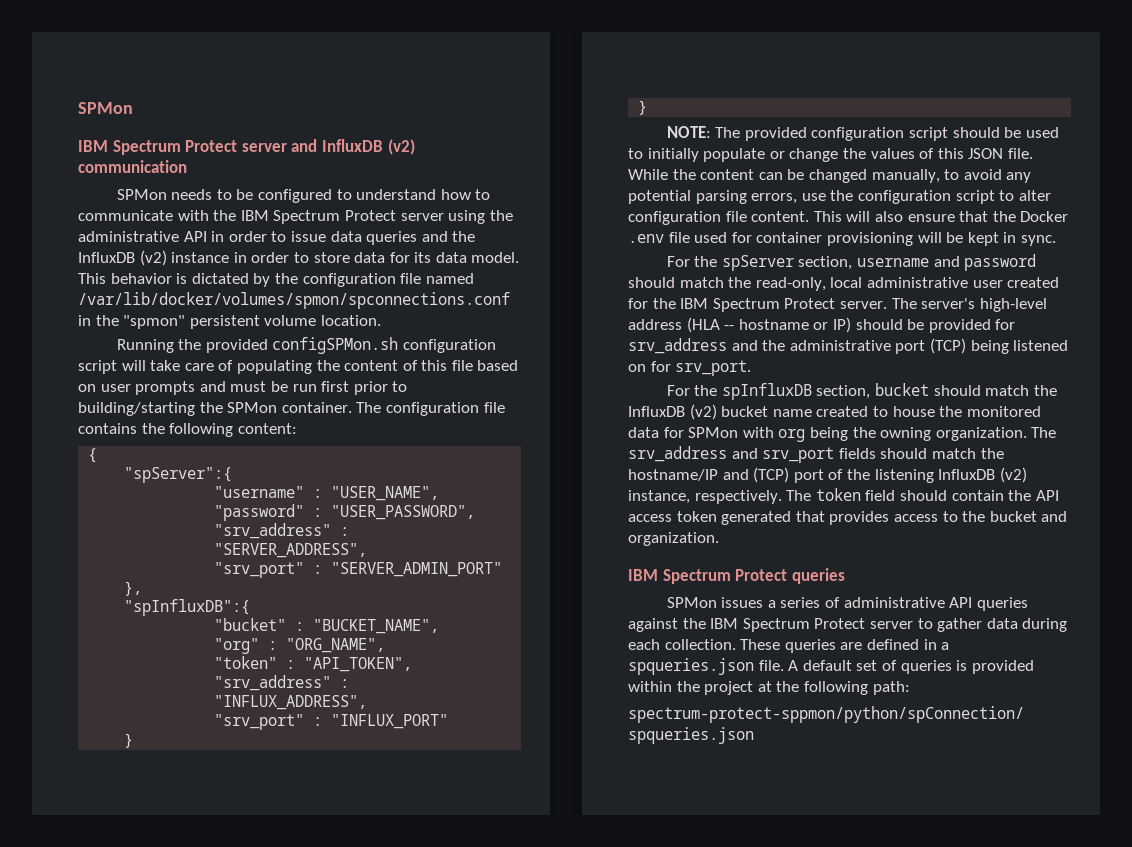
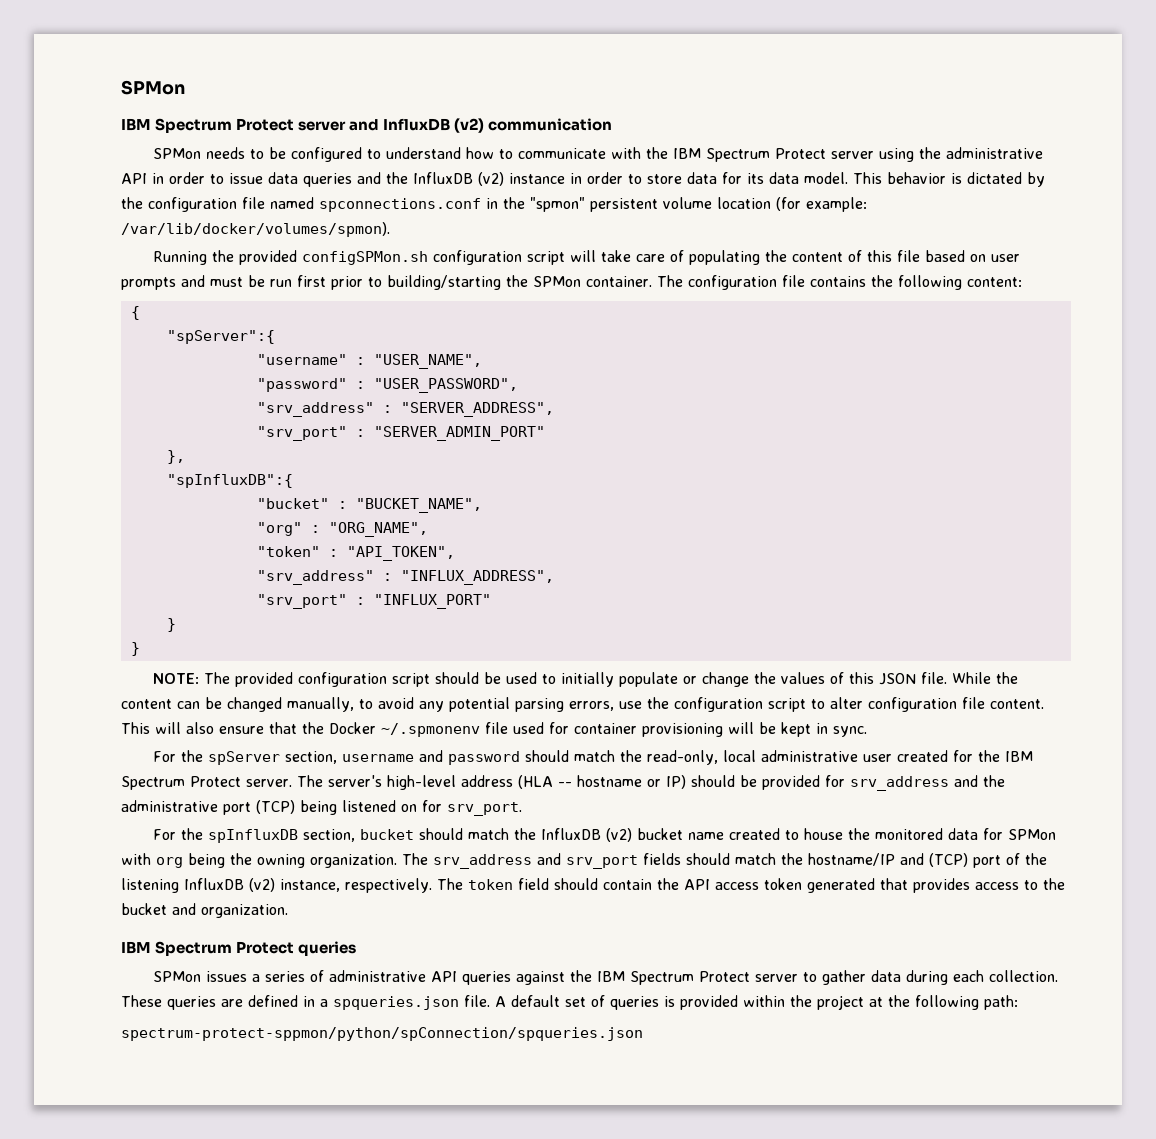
[78,292,510,309] /var/lib/docker/volumes/spmon/spconnections.conf -> [319,198,481,212] spconnections.conf
[320,315,381,326] location. -> [717,197,867,212] [121,222,390,237] location (for example: /var/lib/docker/volumes/spmon).
[628,234,664,243] .env -> [381,723,480,737] ~/.spmonenv

